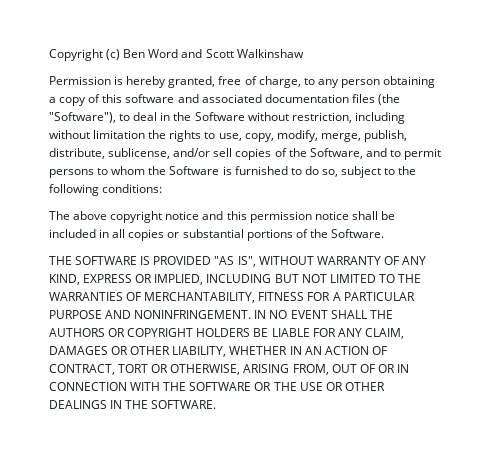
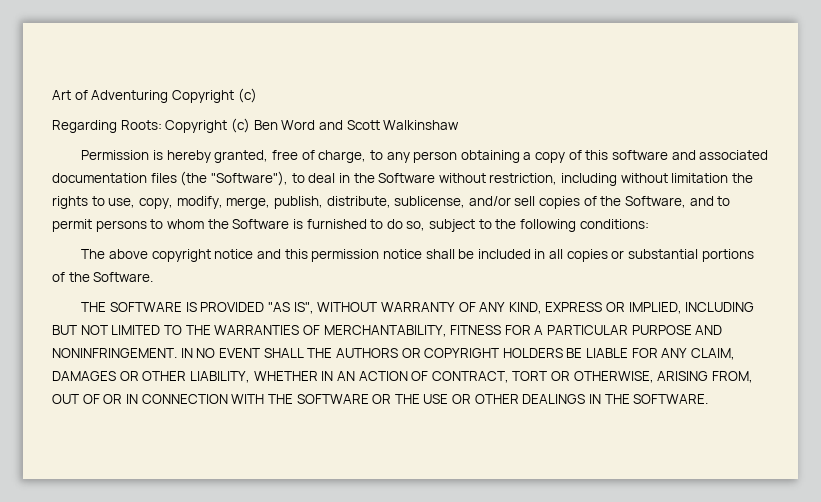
(49, 55) none -> [52,88,257,103] [52,120,162,133] Art of Adventuring Copyright (c) // Regarding Roots:

